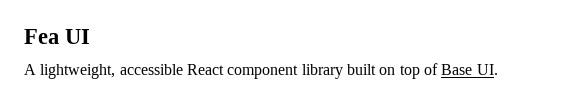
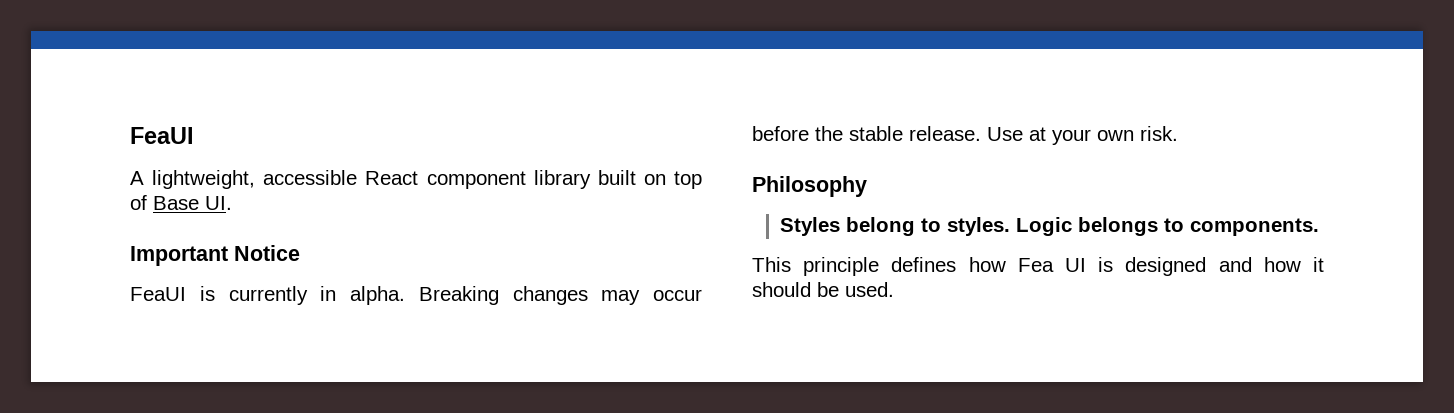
[24,29,91,44] Fea UI -> [130,127,194,144] FeaUI
(498, 69) none -> [130,245,300,266] [130,286,702,305] [752,126,1178,145] [752,176,867,197] [780,217,1320,236] [752,257,1324,276] [752,282,894,297] // Important Notice // FeaUI is currently in alpha. Breaking changes may occur before the stable release. Use at your own risk. // Philosophy // Styles belong to styles. Logic belongs to components. // This principle defines how Fea UI is designed and how it should be used.

